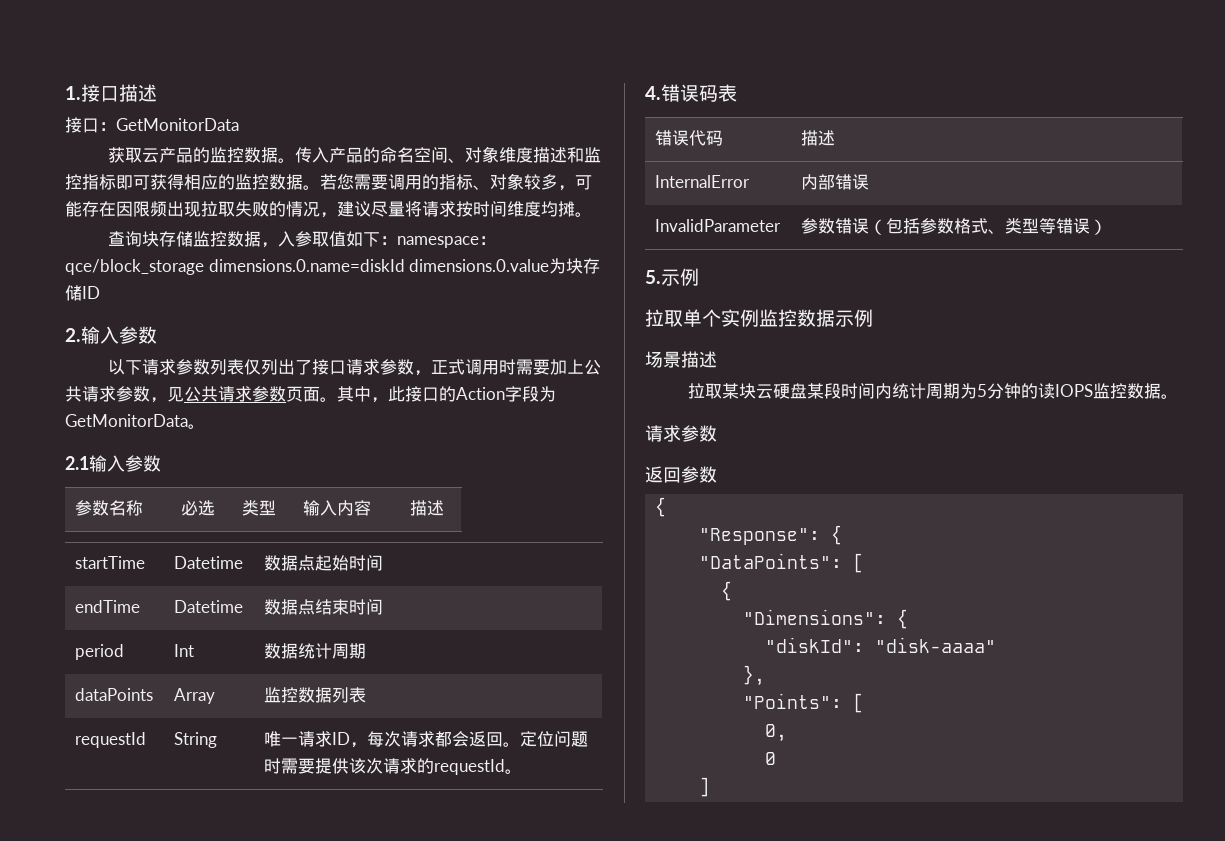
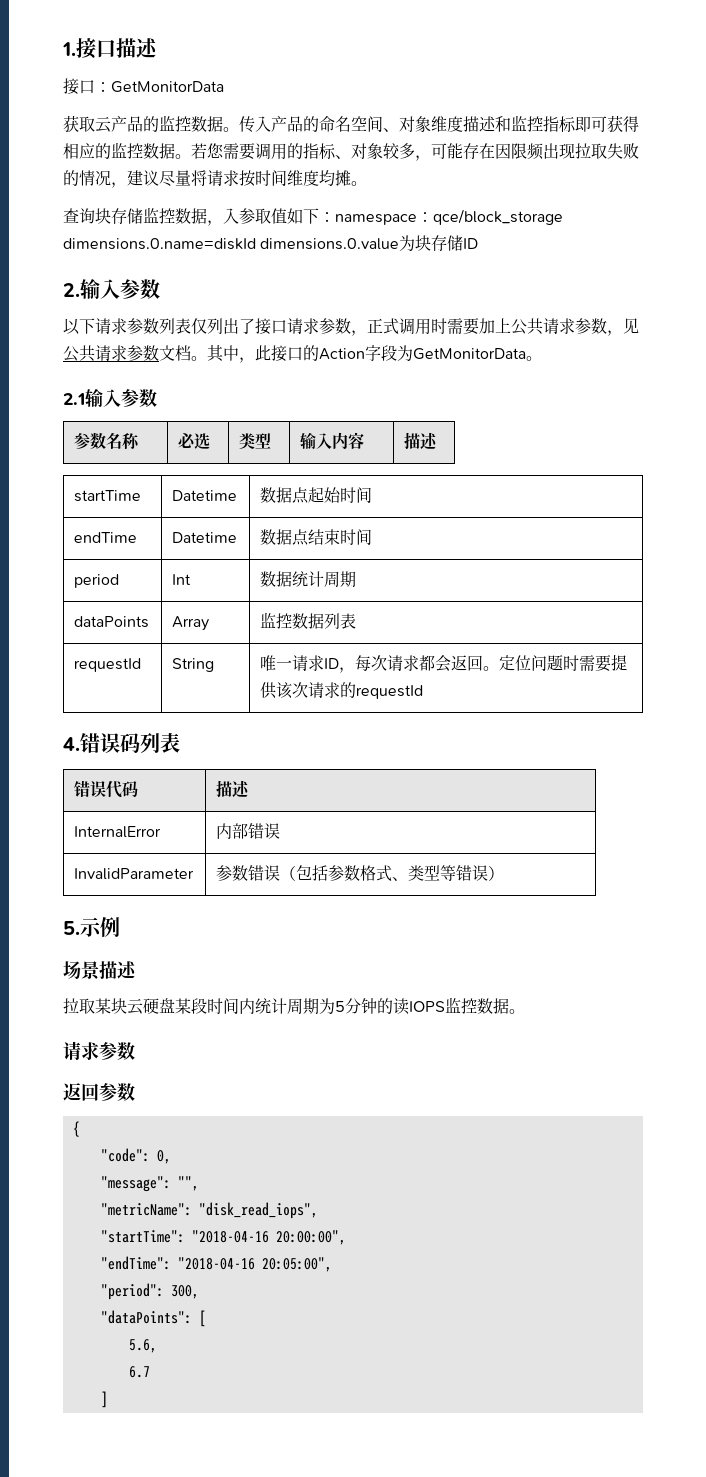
[286,386,320,402] 页面 -> [159,345,191,361] 文档
[505,769,523,774] 。 -> (424, 692) none
(718, 93) none -> [140,733,160,754] 列
[645,309,873,327] // 拉取单个实例监控数据示例 -> (120, 926) none
[699,525,843,545] [699,553,865,573] [721,581,733,601] [743,609,909,629] [765,637,997,653] [743,665,766,686] [743,693,865,713] [765,724,788,742] [765,752,777,765] "Response": { // "DataPoints": [ // { // "Dimensions": { // "diskId": "disk-aaaa" // }, // "Points": [ // 0, // 0 -> [100,1148,171,1164] [100,1176,199,1192] [100,1202,318,1219] [100,1230,346,1245] [100,1256,332,1272] [100,1283,199,1300] [100,1310,206,1327] [128,1339,157,1353] [128,1366,150,1378] "code": 0, // "message": "", // "metricName": "disk_read_iops", // "startTime": "2018-04-16 20:00:00", // "endTime": "2018-04-16 20:05:00", // "period": 300, // "dataPoints": [ // 5.6, // 6.7

